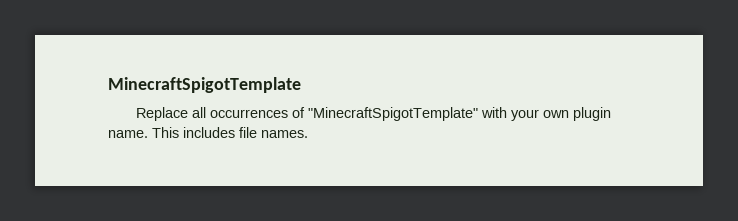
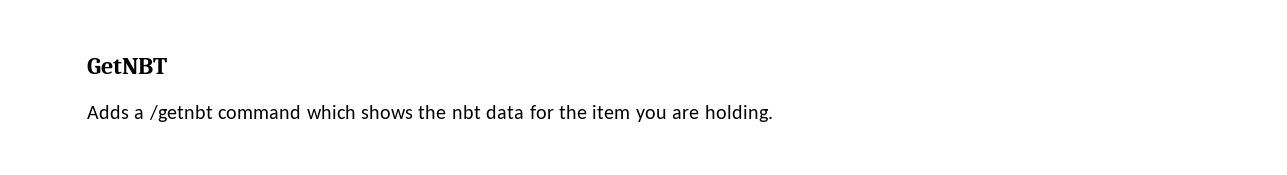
[108,77,301,93] [135,107,611,121] [108,127,308,138] MinecraftSpigotTemplate // Replace all occurrences of "MinecraftSpigotTemplate" with your own plugin name. This includes file names. -> [87,58,167,74] [87,105,773,122] GetNBT // Adds a /getnbt command which shows the nbt data for the item you are holding.

